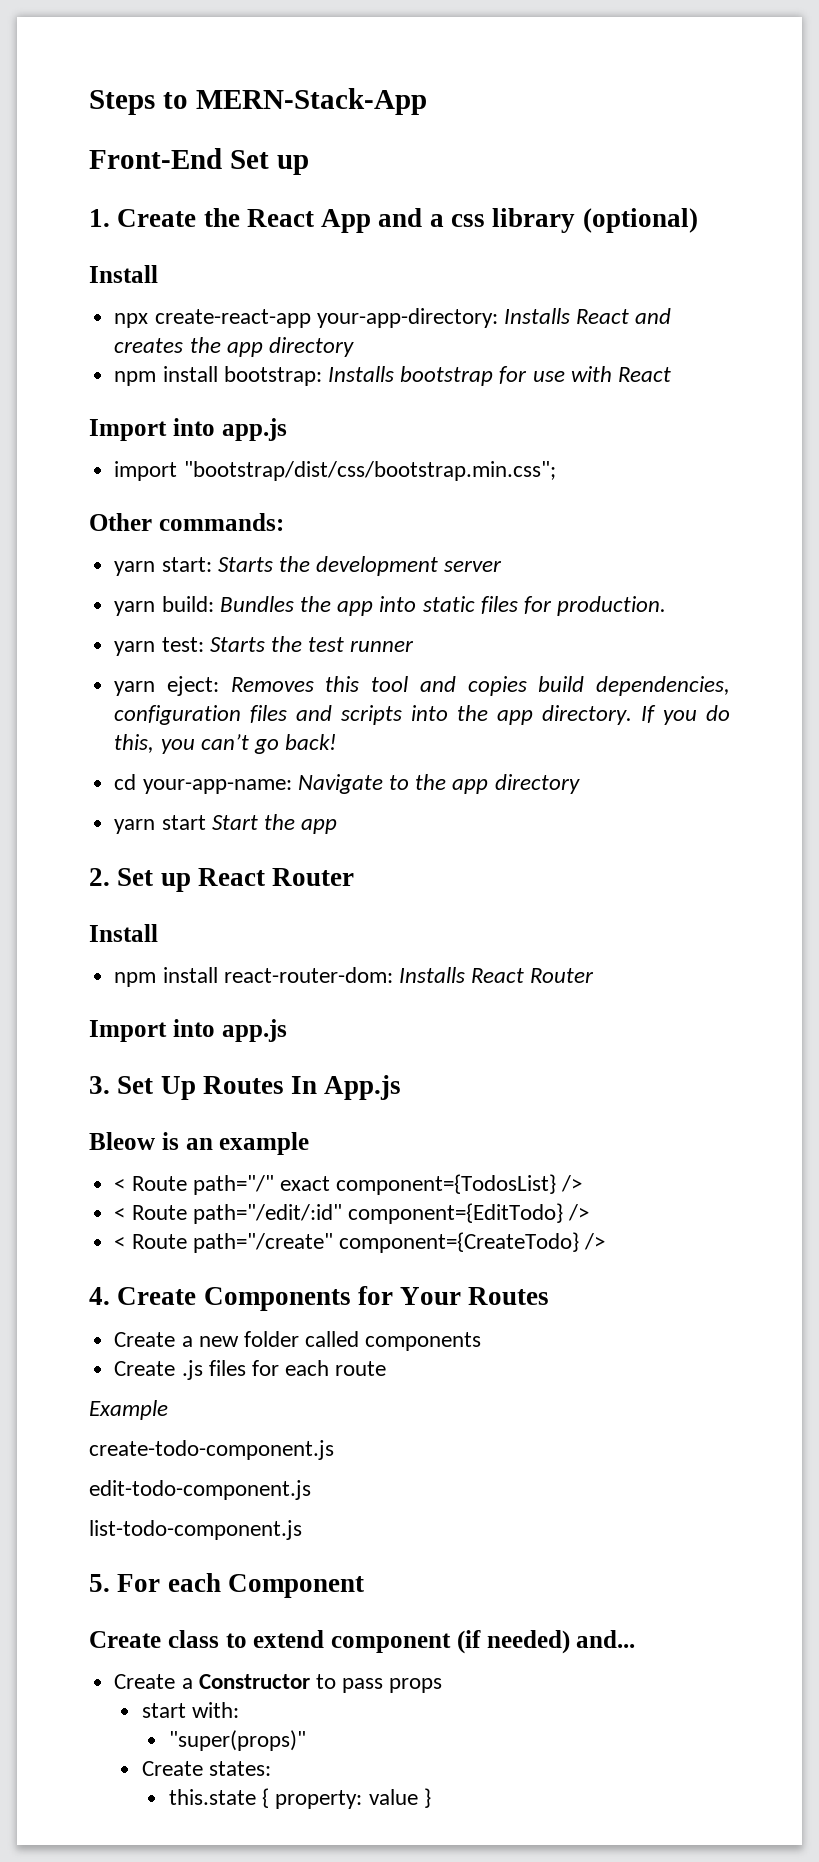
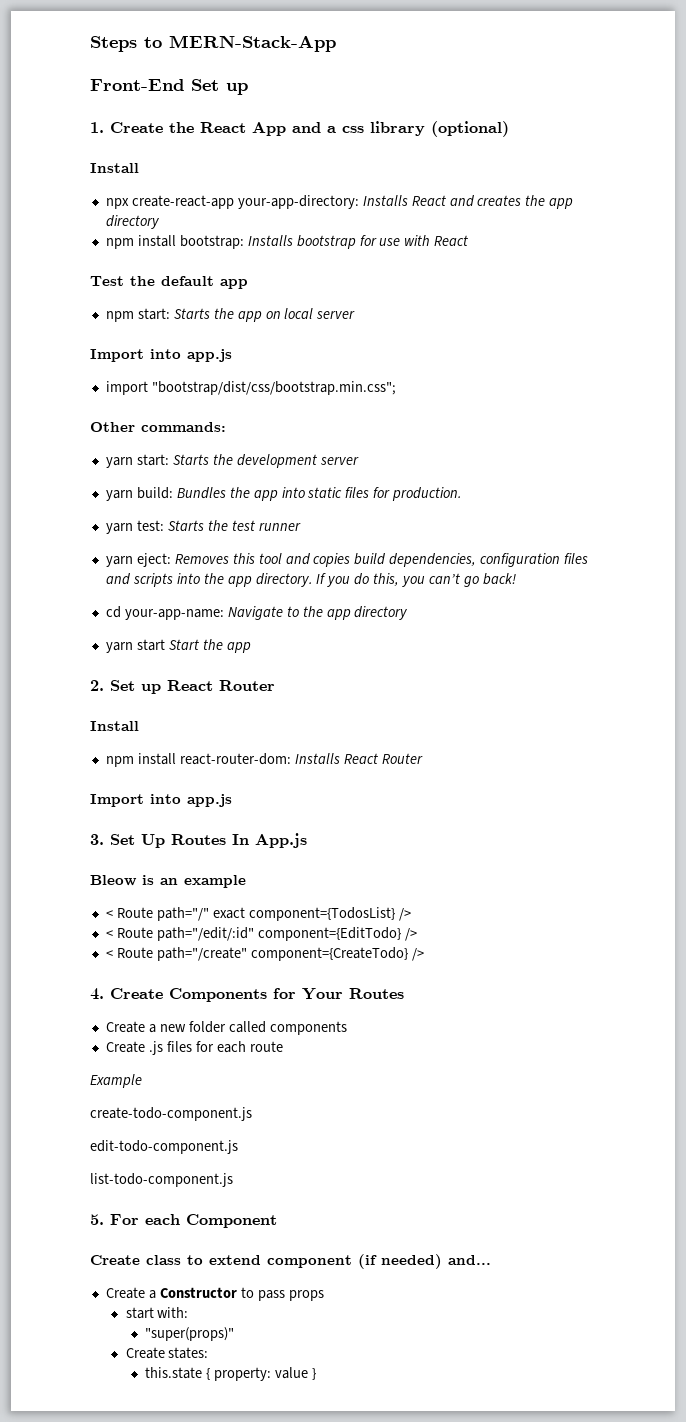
(671, 374) none -> [90,276,248,289] [105,308,356,322] // Test the default app // npm start: Starts the app on local server

